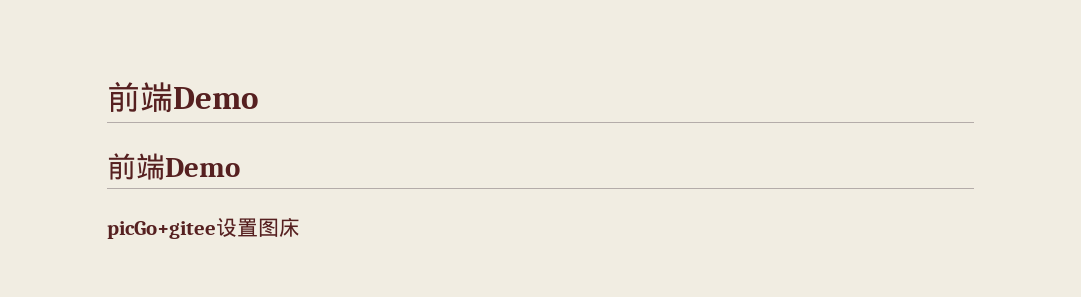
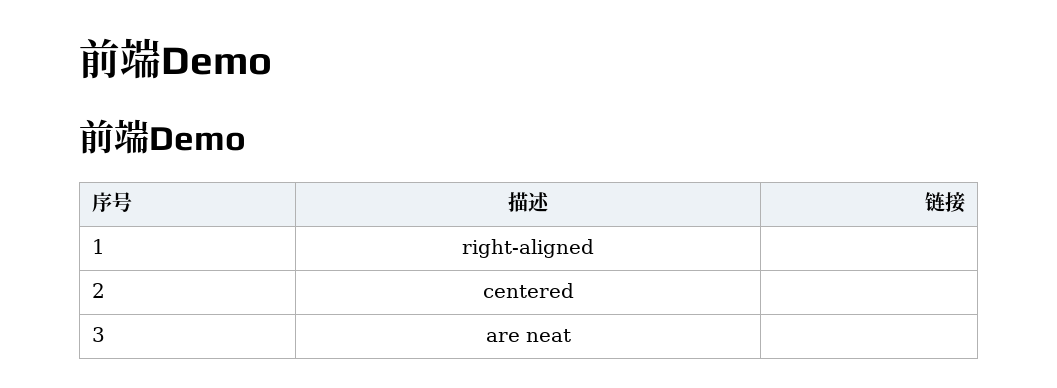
[107,217,300,239] // picGo+gitee设置图床 -> [91,192,132,212] [508,192,550,212] [925,192,966,213] [91,239,105,254] [462,239,594,258] [91,283,105,298] [482,283,574,298] [91,327,105,342] [485,329,571,342] // 序号 | 描述 | 链接 // 1 | right-aligned | // 2 | centered | // 3 | are neat |

